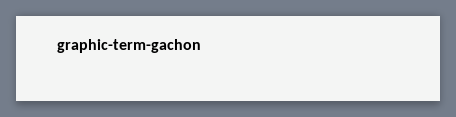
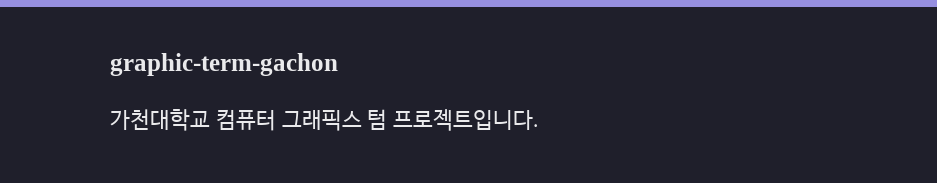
(201, 46) none -> [110,109,539,131] // 가천대학교 컴퓨터 그래픽스 텀 프로젝트입니다.

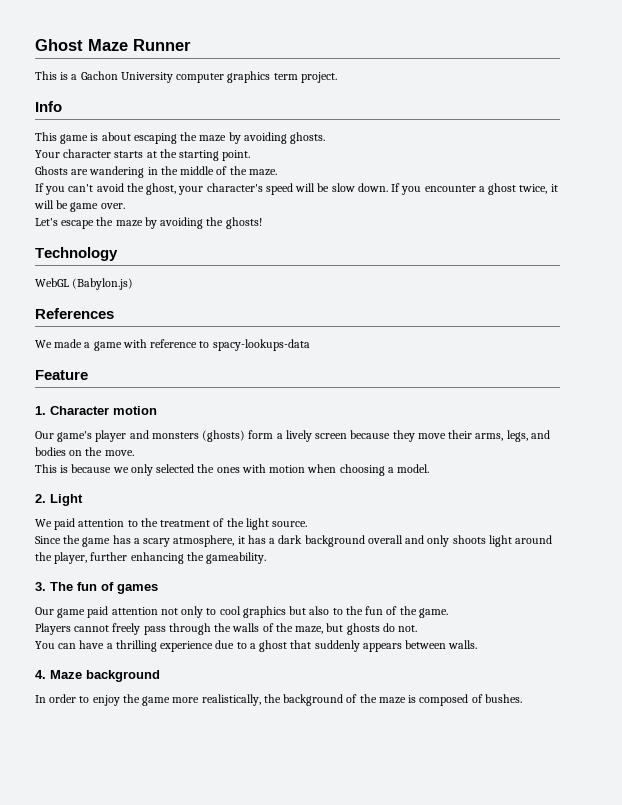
[110,53,338,76] [110,109,539,131] graphic-term-gachon // 가천대학교 컴퓨터 그래픽스 텀 프로젝트입니다. -> [35,39,191,51] [35,71,337,83] [35,101,62,112] [35,132,326,144] [35,149,251,161] [35,166,277,178] [35,183,558,195] [34,200,125,212] [35,217,262,229] [35,247,118,261] [35,278,134,290] [35,308,114,319] [35,339,310,351] [35,370,88,380] [35,406,157,415] [35,430,550,442] [35,447,134,456] [35,464,430,476] [35,494,83,506] [35,518,308,530] [35,535,553,547] [35,552,267,564] [35,582,158,594] [35,606,448,618] [35,623,418,635] [35,640,478,652] [35,670,160,682] [35,694,522,706] Ghost Maze Runner // This is a Gachon University computer graphics term project. // Info // This game is about escaping the maze by avoiding ghosts. // Your character starts at the starting point. // Ghosts are wandering in the middle of the maze. // If you can't avoid the ghost, your character's speed will be slow down. If you encounter a ghost twice, it will be game over. // Let's escape the maze by avoiding the ghosts! // Technology // WebGL (Babylon.js) // References // We made a game with reference to spacy-lookups-data // Feature // 1. Character motion // Our game's player and monsters (ghosts) form a lively screen because they move their arms, legs, and bodies on the move. // This is because we only selected the ones with motion when choosing a model. // 2. Light // We paid attention to the treatment of the light source. // Since the game has a scary atmosphere, it has a dark background overall and only shoots light around the player, further enhancing the gameability. // 3. The fun of games // Our game paid attention not only to cool graphics but also to the fun of the game. // Players cannot freely pass through the walls of the maze, but ghosts do not. // You can have a thrilling experience due to a ghost that suddenly appears between walls. // 4. Maze background // In order to enjoy the game more realistically, the background of the maze is composed of bushes.

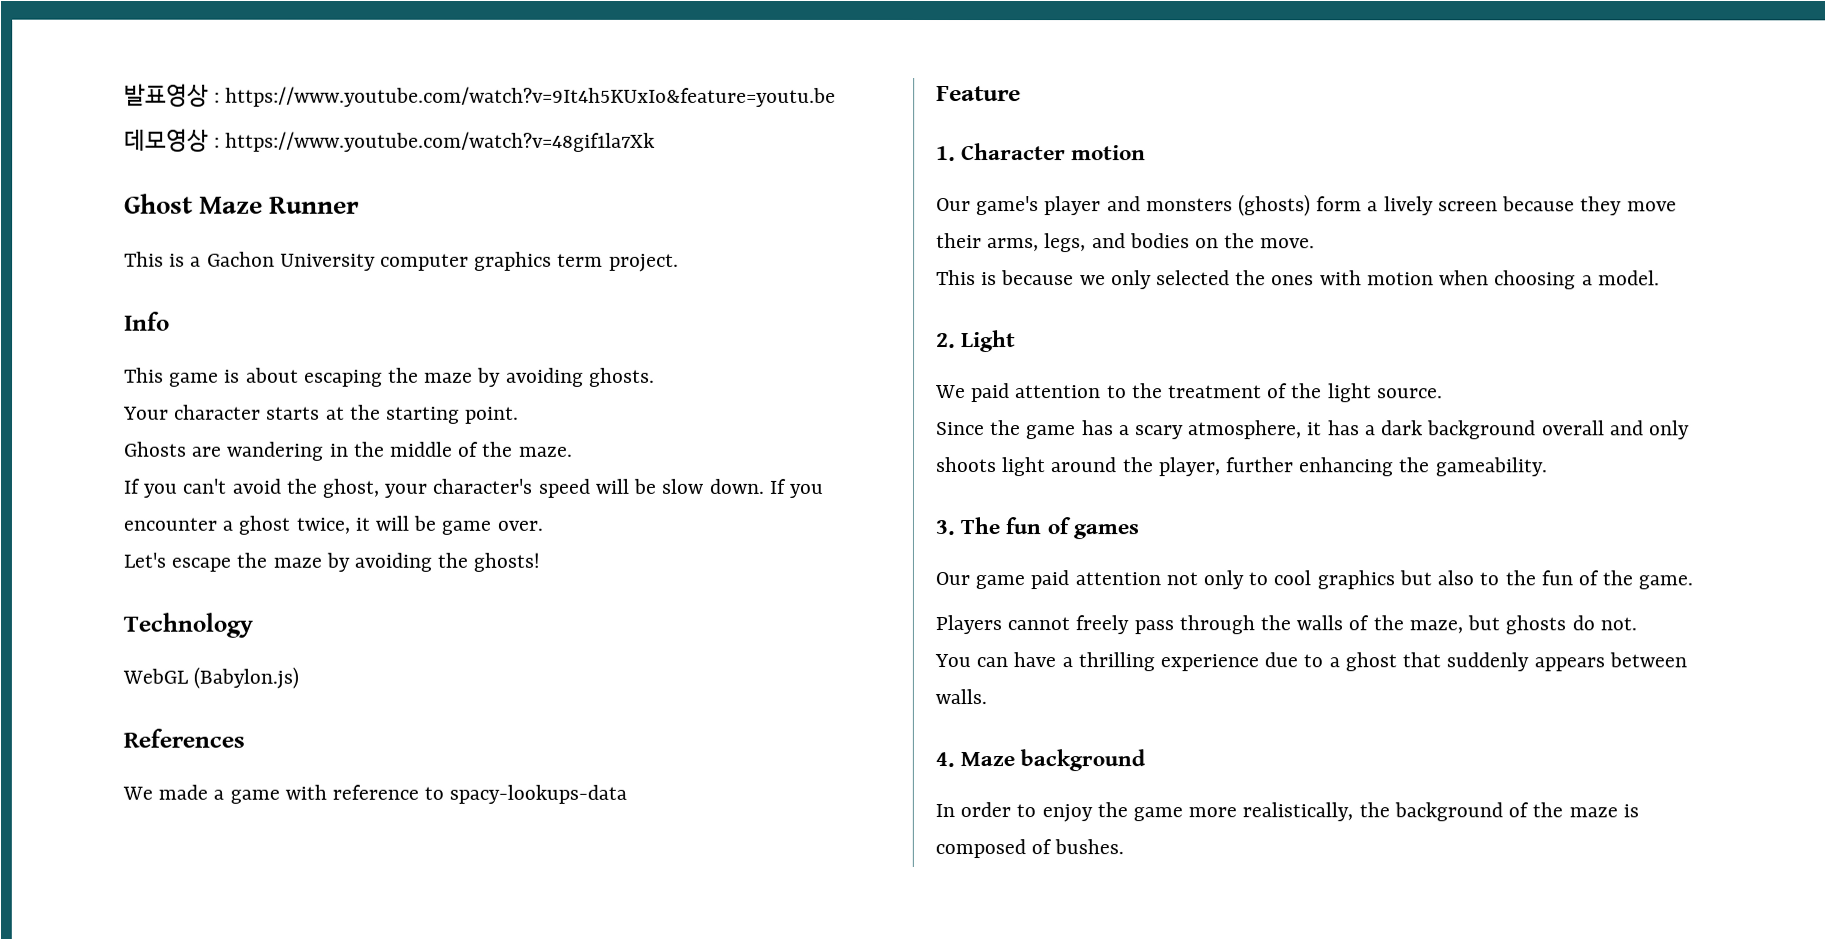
(35, 45) none -> [124,83,837,107] [124,128,656,152] 발표영상 : https://www.youtube.com/watch?v=9It4h5KUxIo&feature=youtu.be // 데모영상 : https://www.youtube.com/watch?v=48gif1la7Xk //

